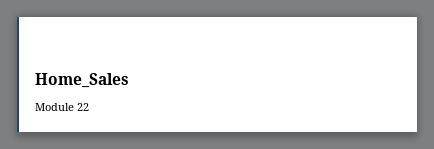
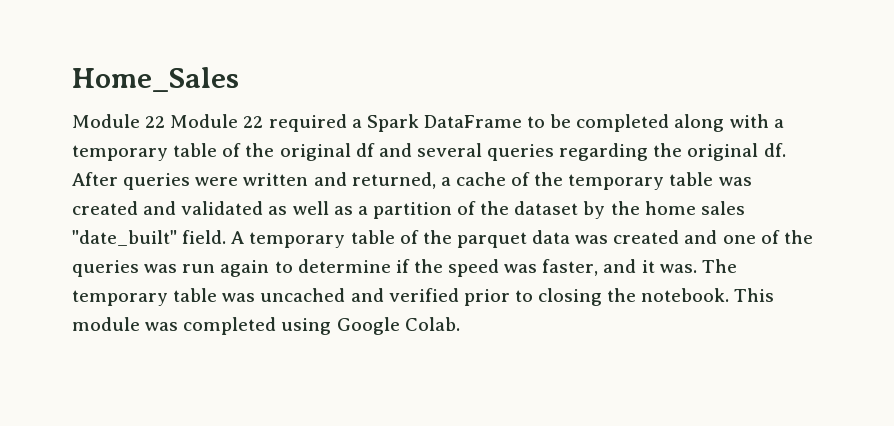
(89, 107) none -> [170,114,784,132] [72,143,786,161] [72,172,752,190] [72,201,745,219] [72,230,813,248] [72,259,737,277] [72,288,775,306] [72,317,460,335] Module 22 required a Spark DataFrame to be completed along with a temporary table of the original df and several queries regarding the original df. After queries were written and returned, a cache of the temporary table was created and validated as well as a partition of the dataset by the home sales "date_built" field. A temporary table of the parquet data was created and one of the queries was run again to determine if the speed was faster, and it was. The temporary table was uncached and verified prior to closing the notebook. This module was completed using Google Colab.

